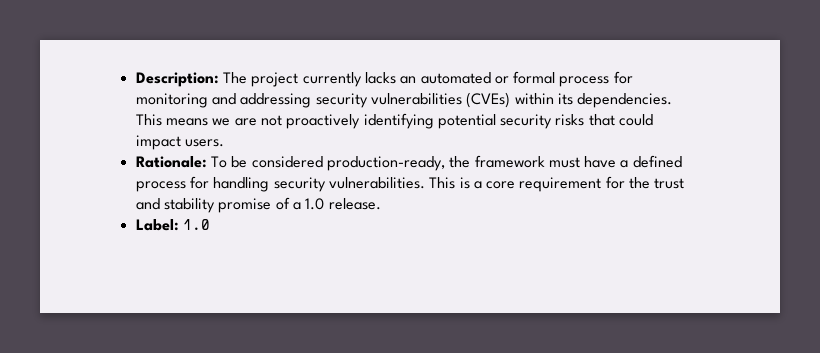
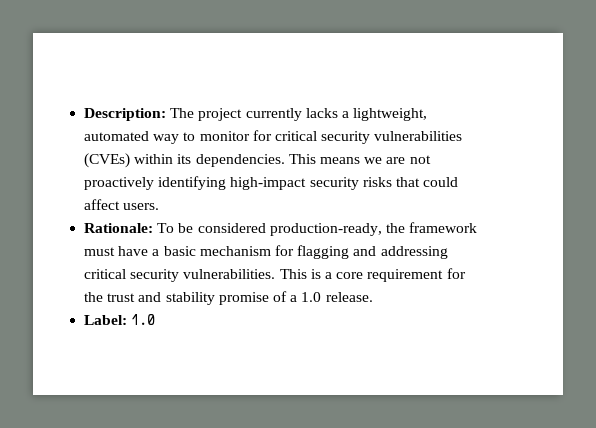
[400,71,633,87] [135,93,312,108] an automated or formal process for monitoring and addressing -> [341,108,428,121] [84,130,317,144] a lightweight, automated way to monitor for critical
[437,114,496,129] potential -> [230,177,307,190] high-impact
[135,135,181,150] impact -> [84,199,121,210] affect
[632,155,682,168] [135,176,270,192] defined process for handling -> [163,245,448,259] [84,269,127,279] basic mechanism for flagging and addressing critical

